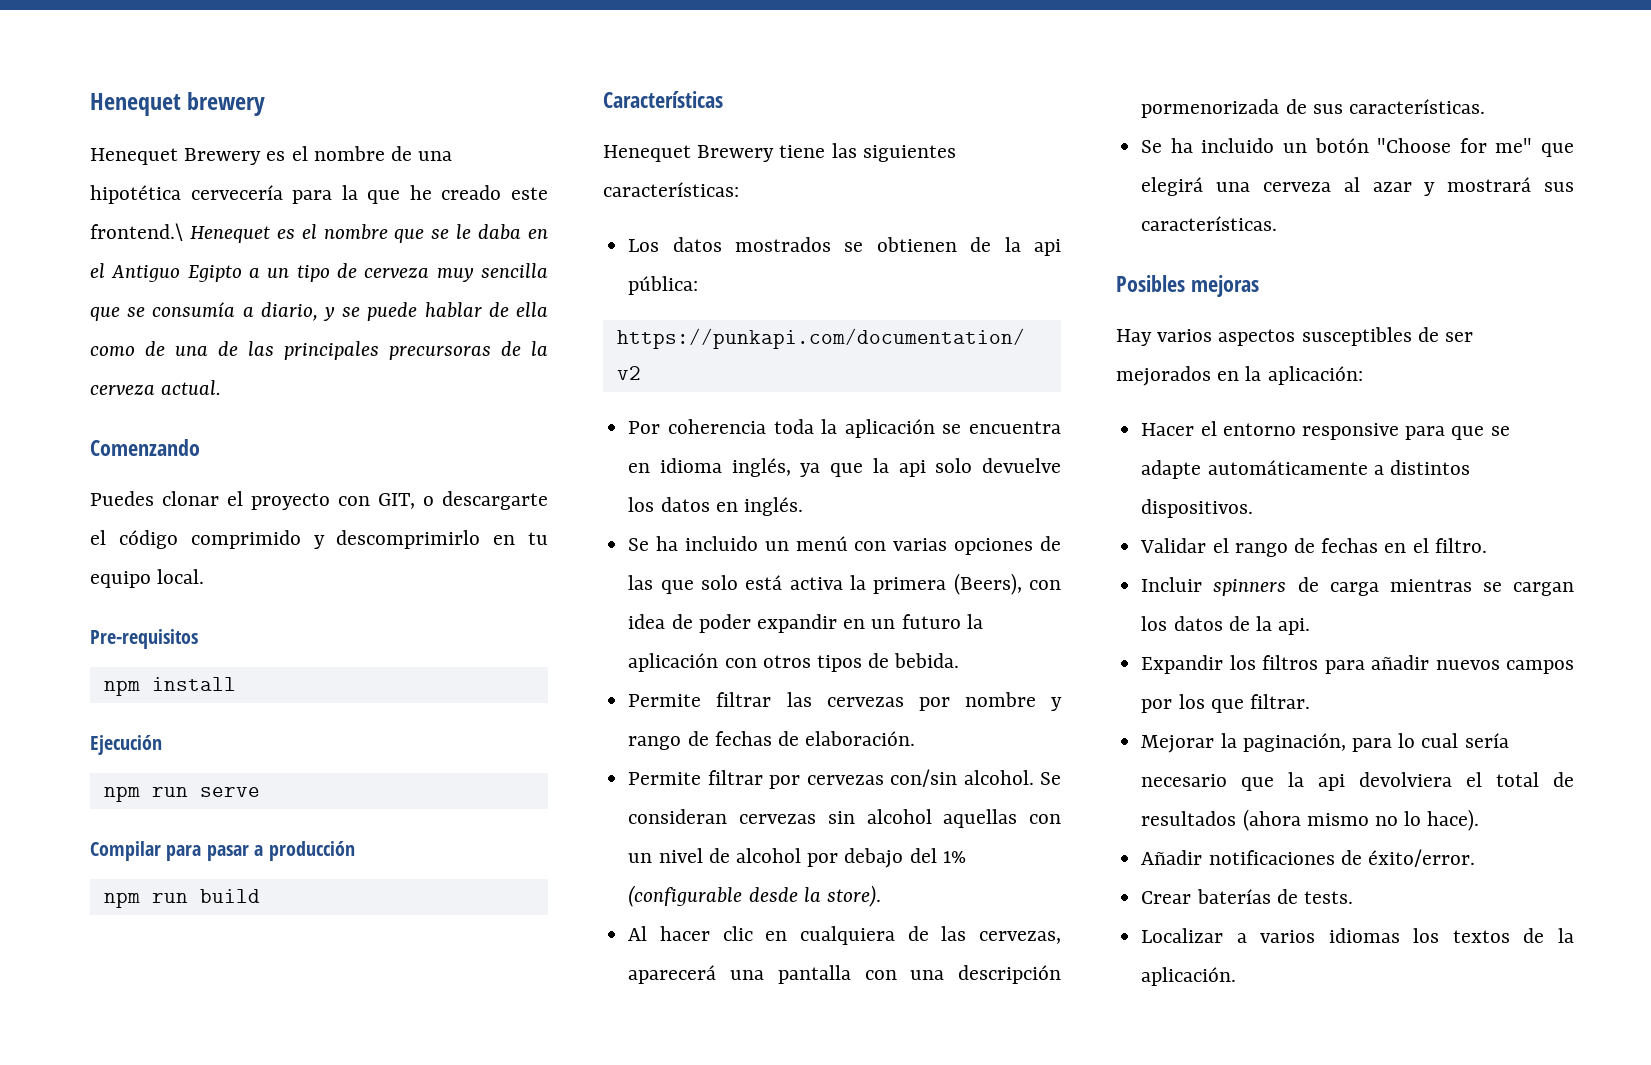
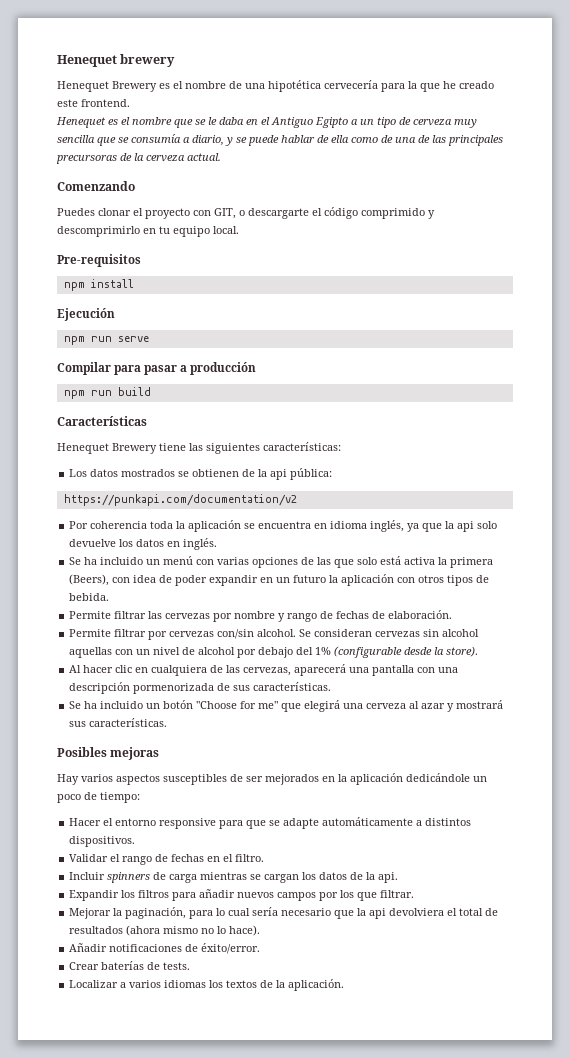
[90,223,183,241] frontend.\ -> [81,99,130,107] frontend. //
[1267,366,1363,385] aplicación: -> [350,773,487,785] [57,792,140,803] aplicación dedicándole un poco de tiempo:

